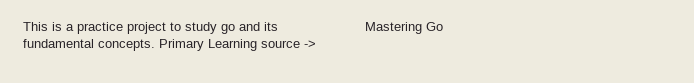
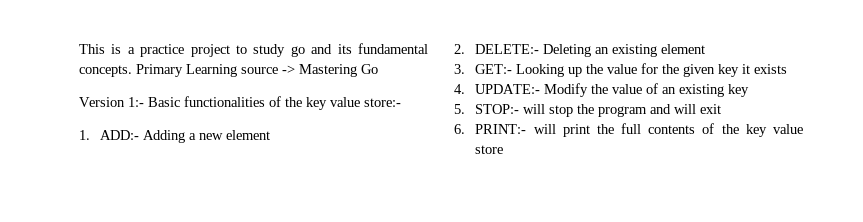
(443, 26) none -> [79,96,401,110] [79,130,271,143] [454,44,706,57] [454,63,788,77] [454,83,750,97] [454,104,722,117] [454,123,803,137] [475,145,504,154] // Version 1:- Basic functionalities of the key value store:- // 1. ADD:- Adding a new element // 2. DELETE:- Deleting an existing element // 3. GET:- Looking up the value for the given key it exists // 4. UPDATE:- Modify the value of an existing key // 5. STOP:- will stop the program and will exit // 6. PRINT:- will print the full contents of the key value store

